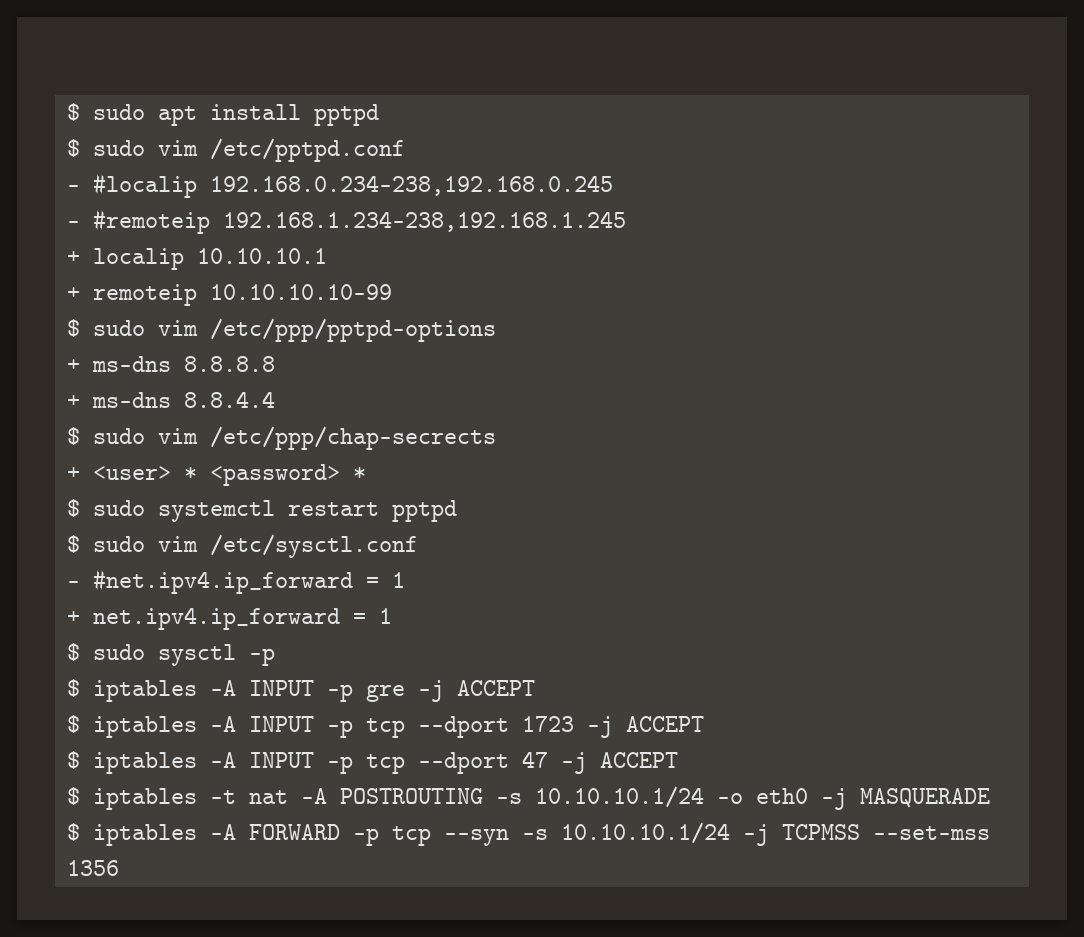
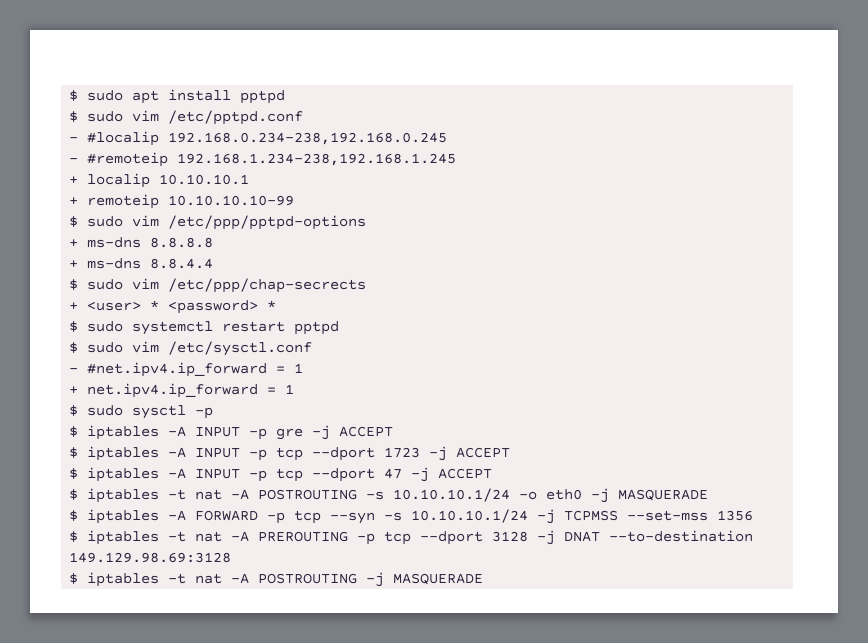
(120, 868) none -> [68,530,753,545] [68,552,231,563] [68,572,483,587] // $ iptables -t nat -A PREROUTING -p tcp --dport 3128 -j DNAT --to-destination 149.129.98.69:3128 // $ iptables -t nat -A POSTROUTING -j MASQUERADE

